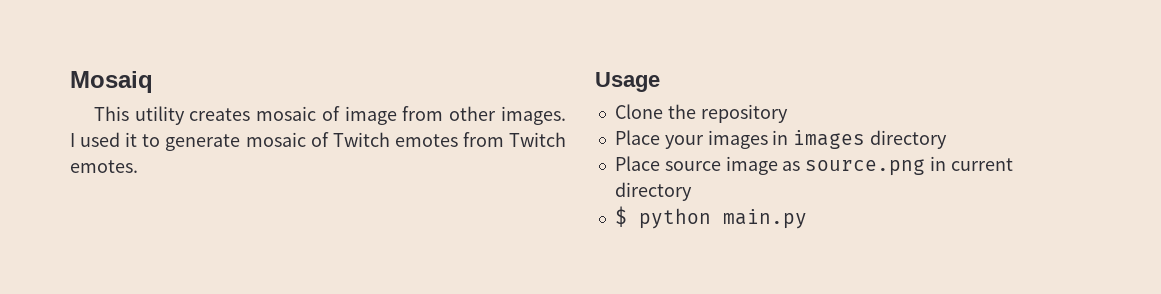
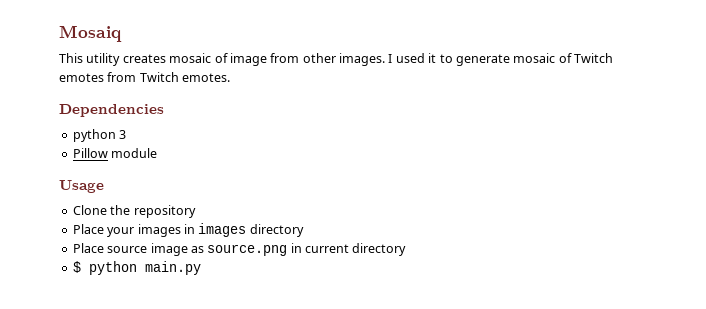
(138, 166) none -> [59,104,164,117] [72,129,127,142] [72,148,158,158] // Dependencies // python 3 // Pillow module

